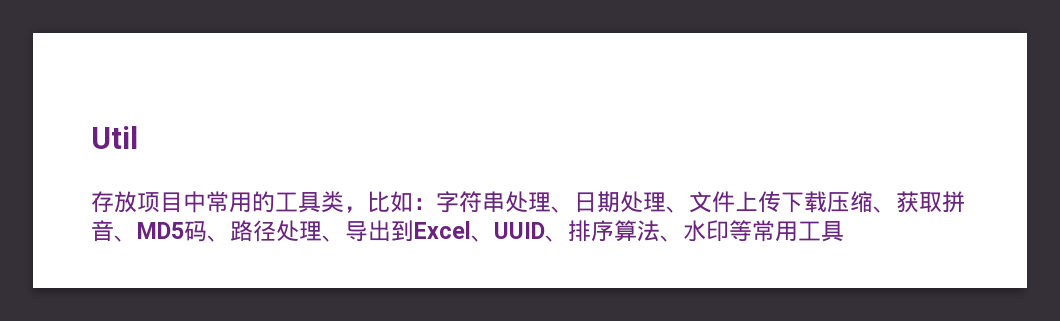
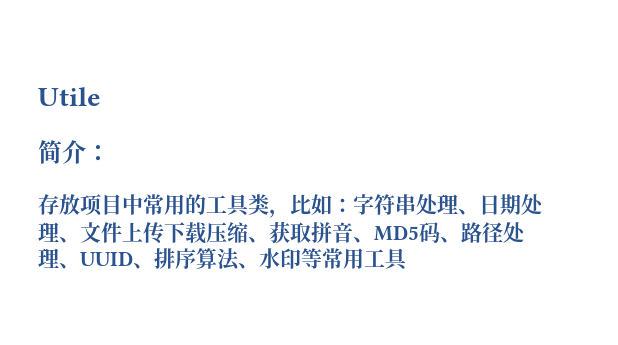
[91,126,138,149] Util -> [38,87,101,106] [38,140,110,164] Utile // 简介：
[345,220,494,242] 导出到Excel、 -> (80, 266) none

